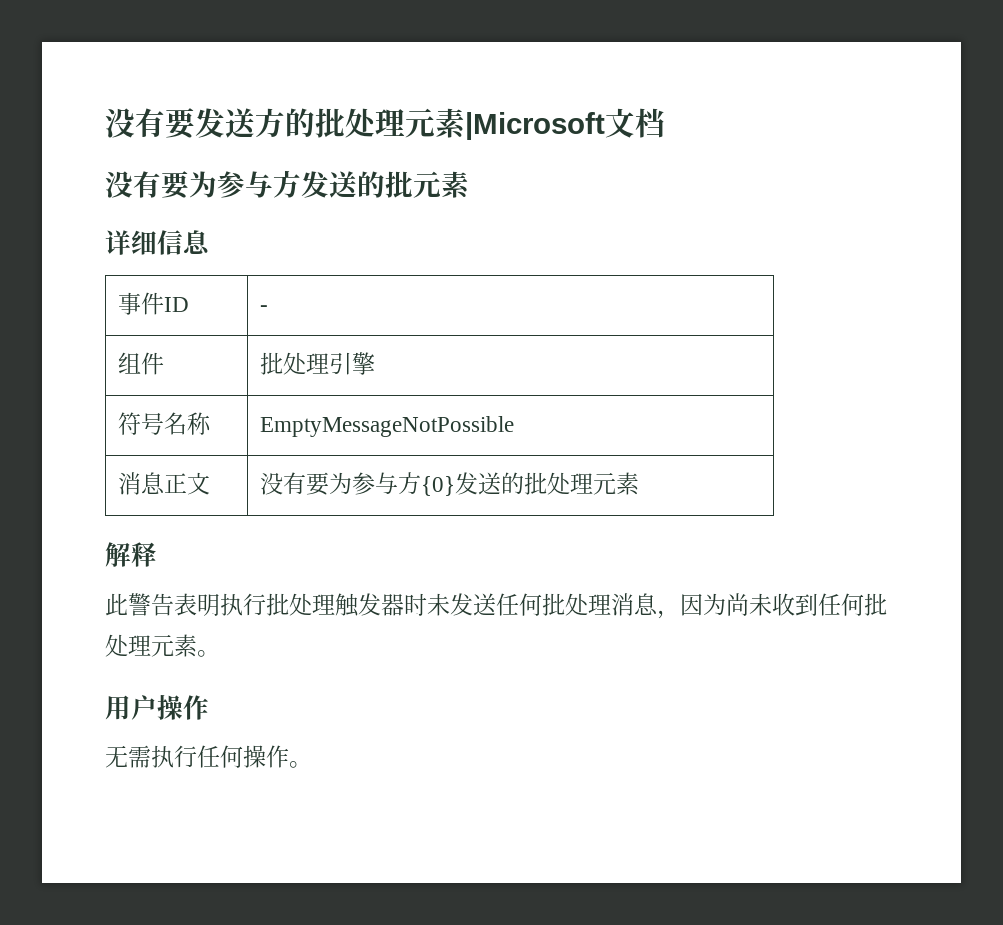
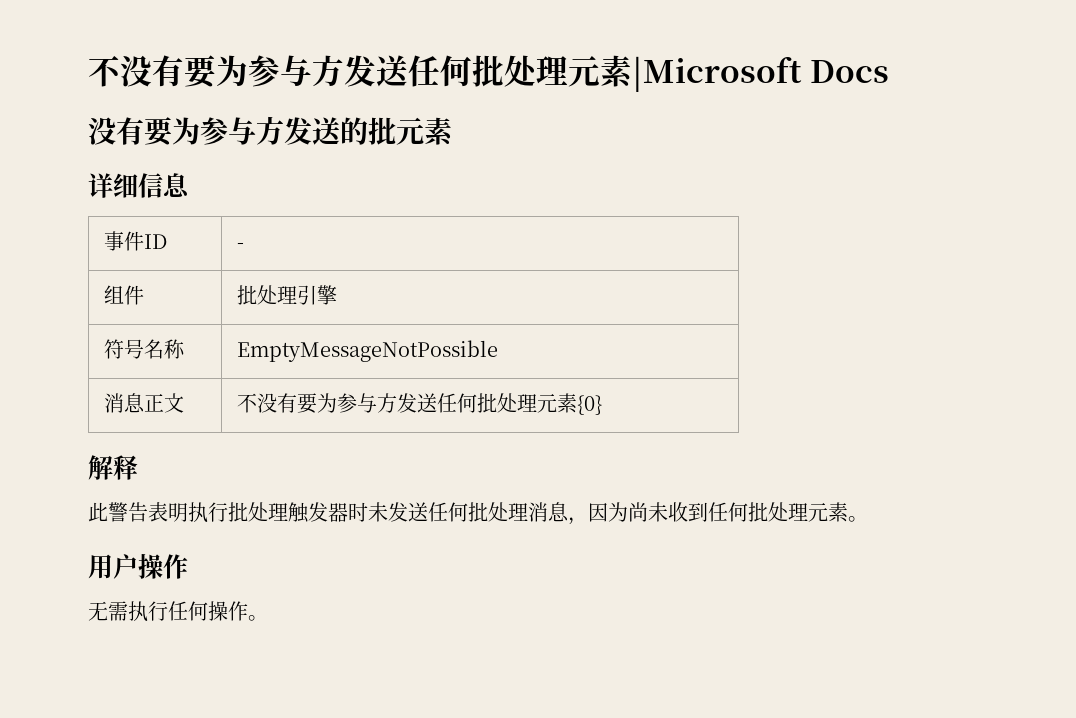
[105,108,315,140] 没有要发送方的 -> [88,55,472,89] 不没有要为参与方发送任何
[605,108,665,138] 文档 -> [809,60,889,83] Docs
[259,472,639,496] 没有要为参与方{0}发送的批处理元素 -> [236,393,602,415] 不没有要为参与方发送任何批处理元素{0}

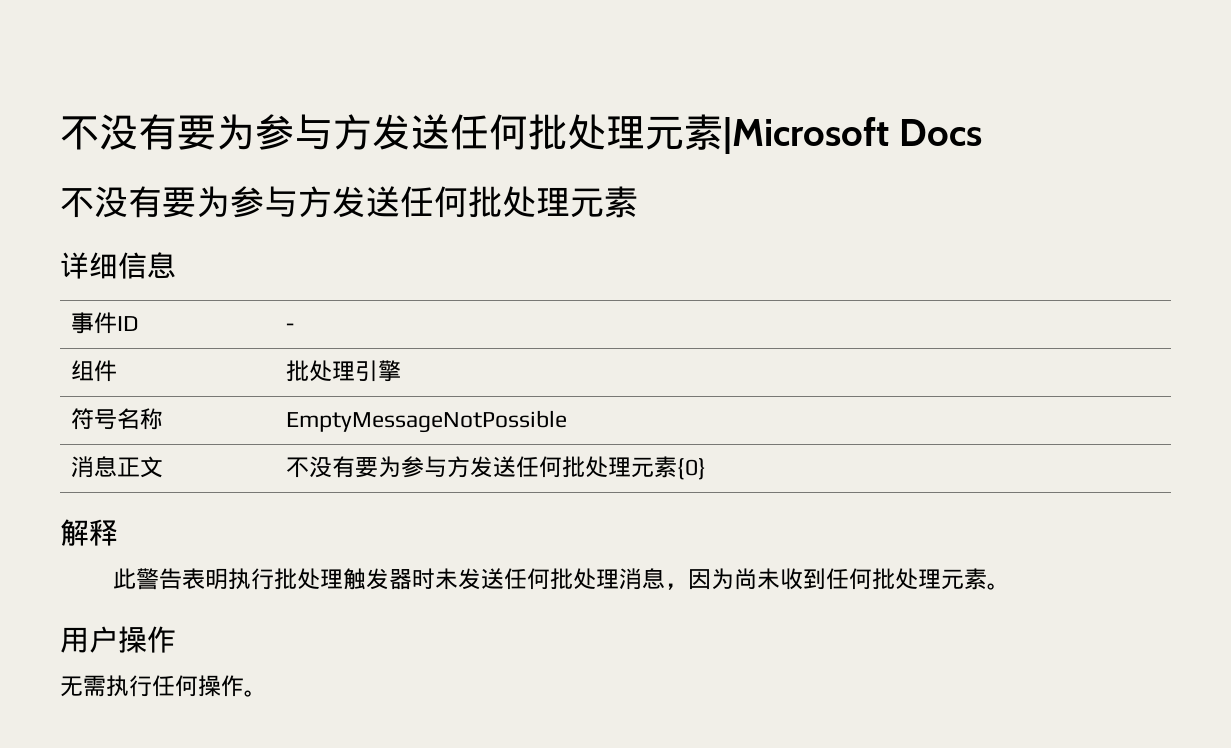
[88,116,396,146] 没有要为参与方发送的批 -> [60,186,570,218] 不没有要为参与方发送任何批处理

